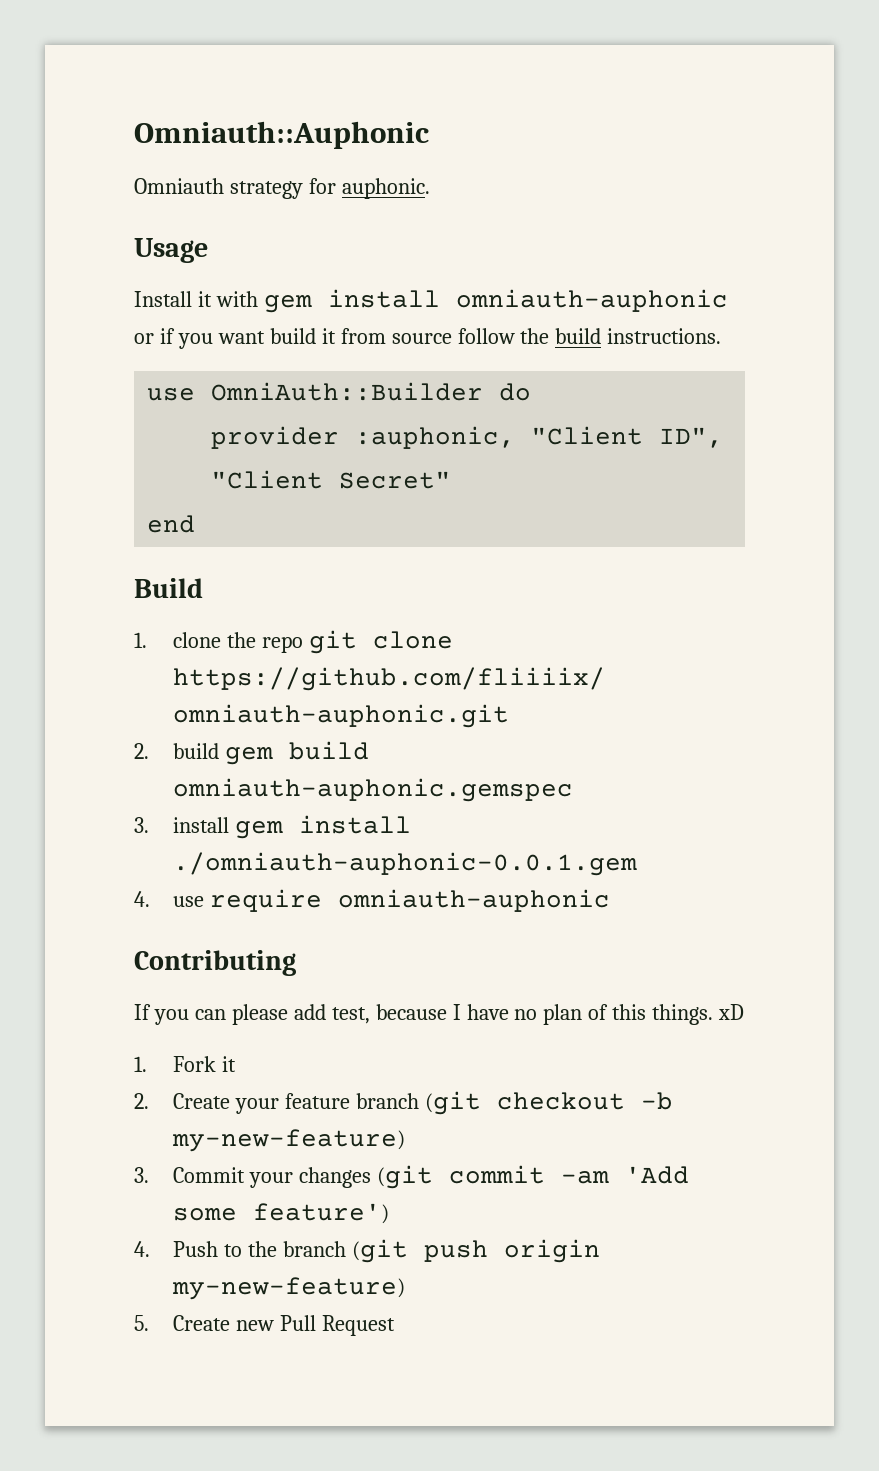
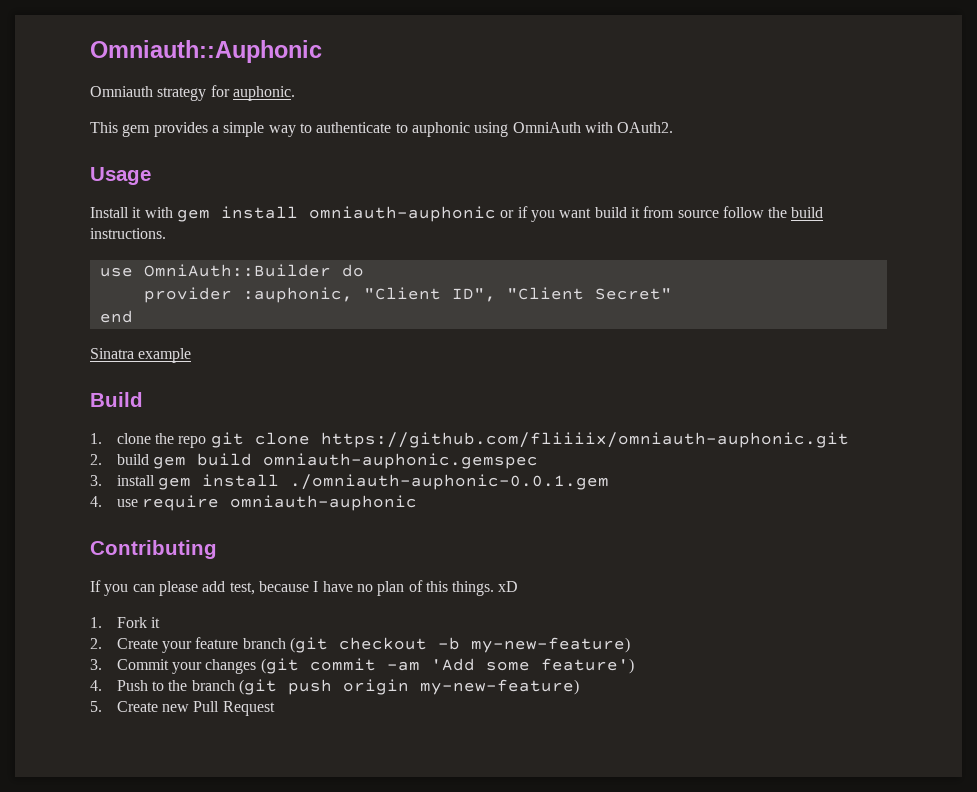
(430, 188) none -> [90,122,674,137] // This gem provides a simple way to authenticate to auphonic using OmniAuth with OAuth2.
(196, 524) none -> [90,348,192,363] // Sinatra example

